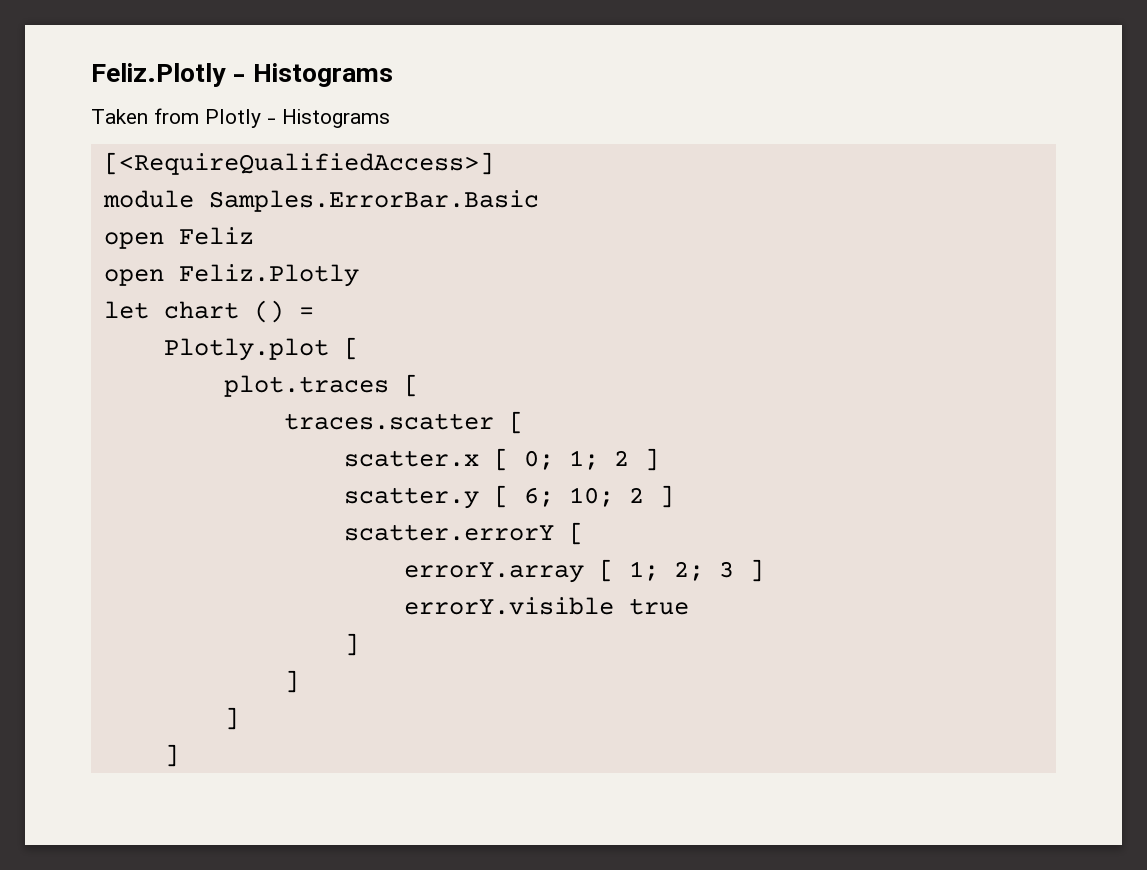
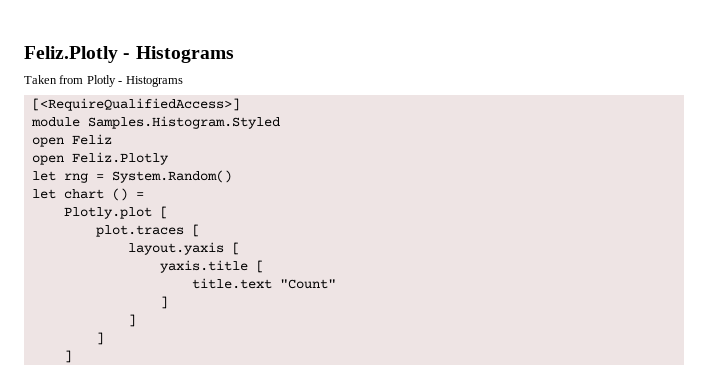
[208,190,539,212] Samples.ErrorBar.Basic -> [87,116,280,129] Samples.Histogram.Styled
(359, 275) none -> [31,170,232,183] // let rng = System.Random()
[283,411,524,434] [343,448,659,471] [343,485,674,509] [343,522,584,545] [403,559,764,583] [403,597,689,615] traces.scatter [ // scatter.x [ 0; 1; 2 ] // scatter.y [ 6; 10; 2 ] // scatter.errorY [ // errorY.array [ 1; 2; 3 ] // errorY.visible true -> [127,242,240,255] [159,260,264,273] [191,278,336,289] layout.yaxis [ // yaxis.title [ // title.text "Count"

